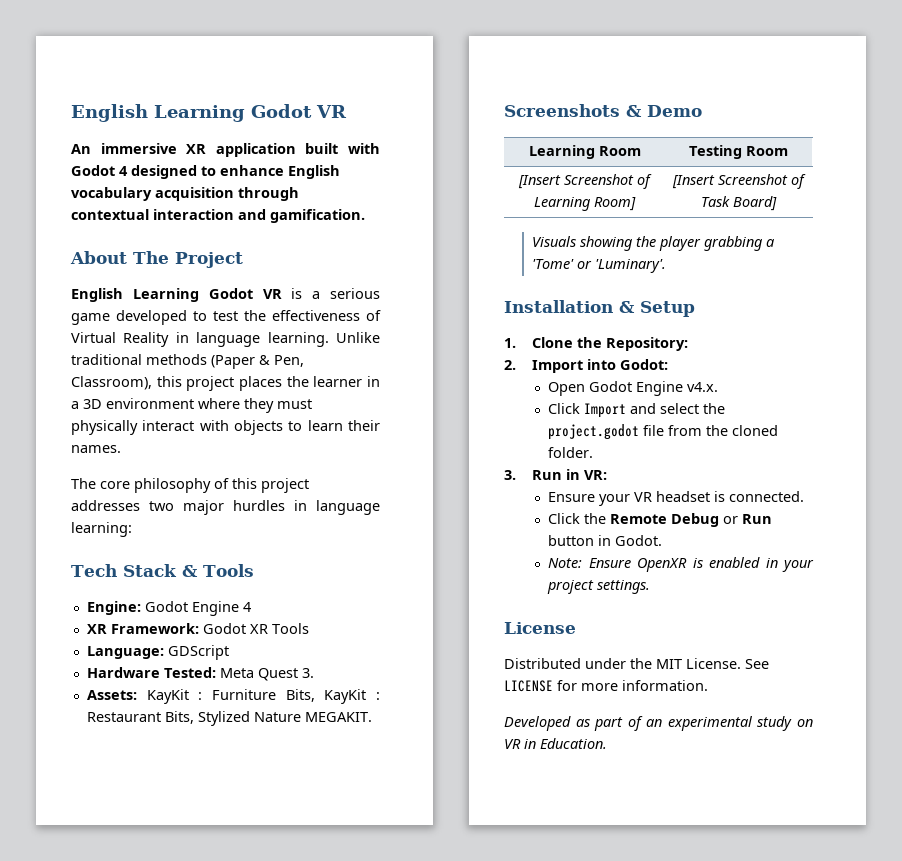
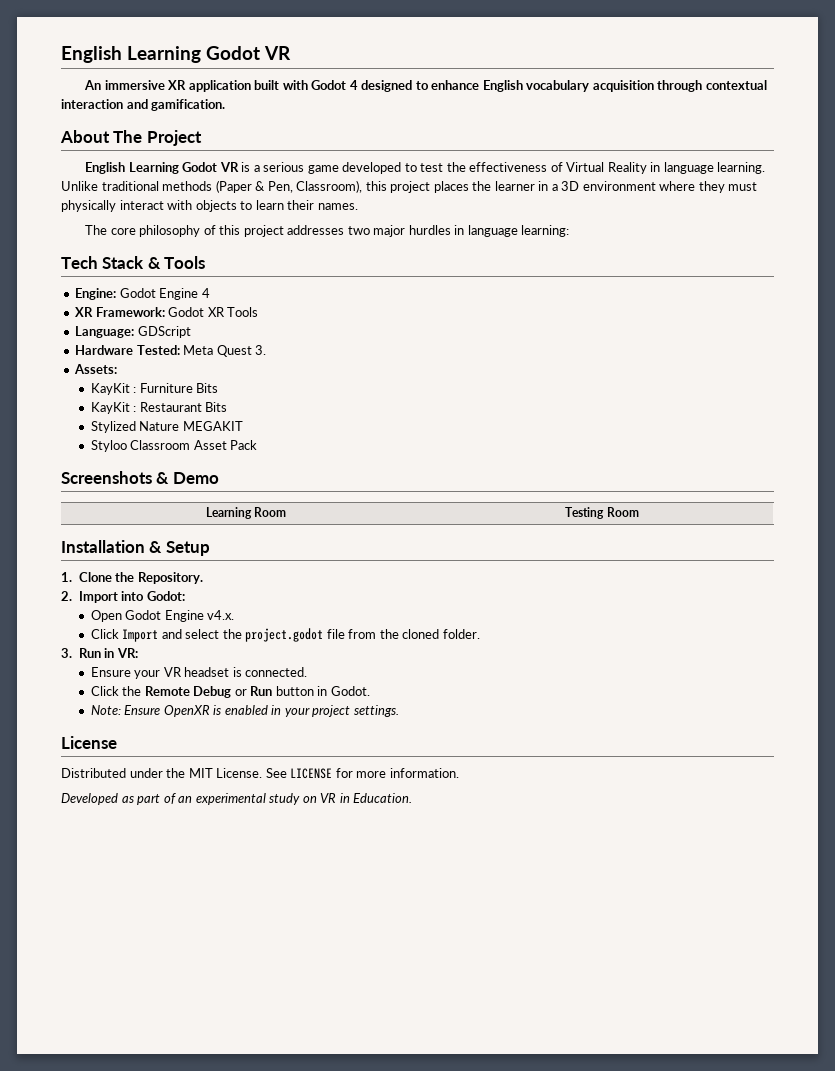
(137, 695) none -> (118, 369) //
[285,689,315,702] Bits, -> [196,383,219,393] Bits //
[164,711,194,724] Bits, -> [205,402,228,412] Bits //
[304,712,372,722] MEGAKIT. -> [182,421,243,431] [90,440,258,452] MEGAKIT // Styloo Classroom Asset Pack
[518,174,652,189] [534,197,636,211] [672,174,806,189] [701,196,777,211] [532,236,775,251] [532,259,667,273] // [Insert Screenshot of Learning Room] | [Insert Screenshot of Task Board] // Visuals showing the player grabbing a 'Tome' or 'Luminary'. -> (639, 512) none
[606,337,689,351] Repository: -> [137,572,203,584] Repository.

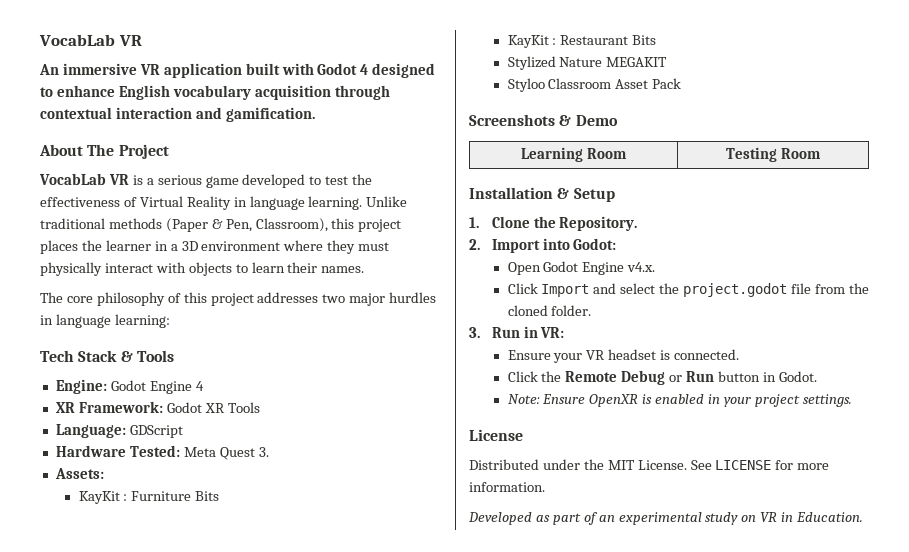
[61,46,260,63] English Learning Godot -> [39,34,115,46] VocabLab
[168,80,187,90] XR -> [139,64,160,75] VR
[85,162,218,174] English Learning Godot -> [39,173,106,185] VocabLab

